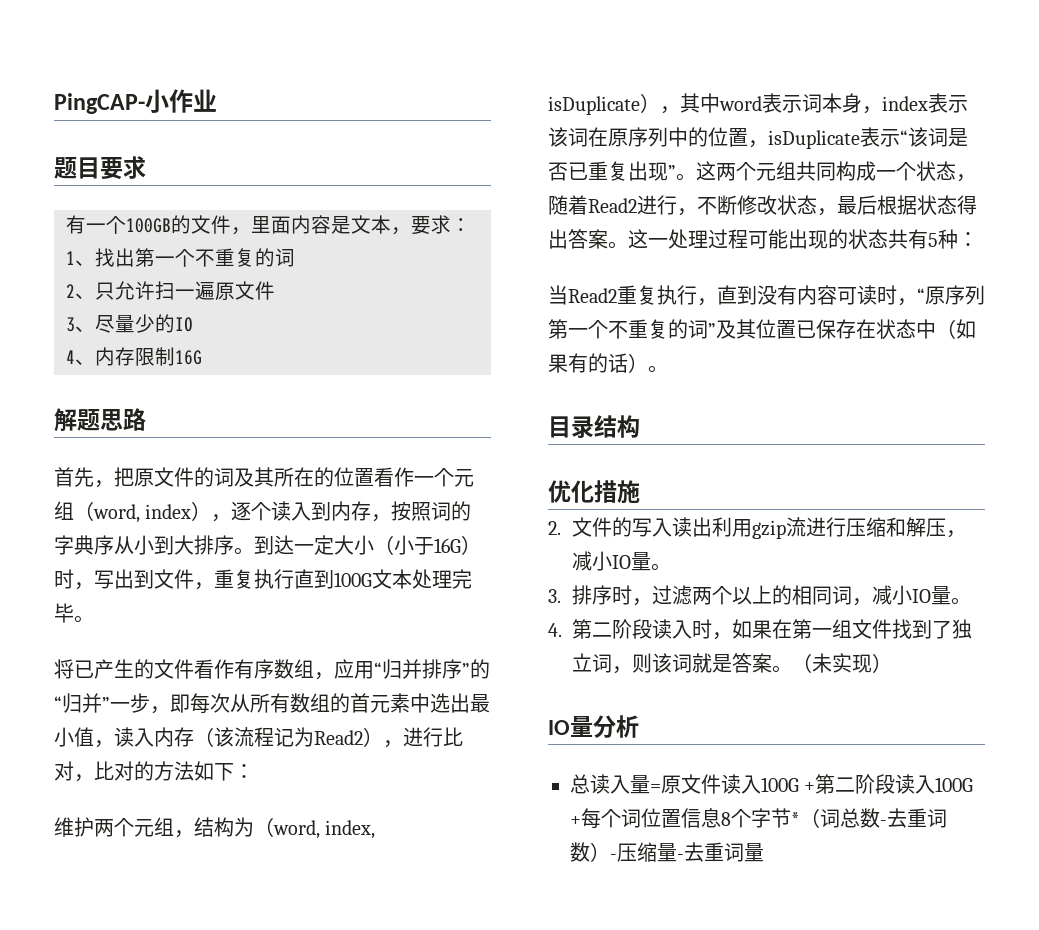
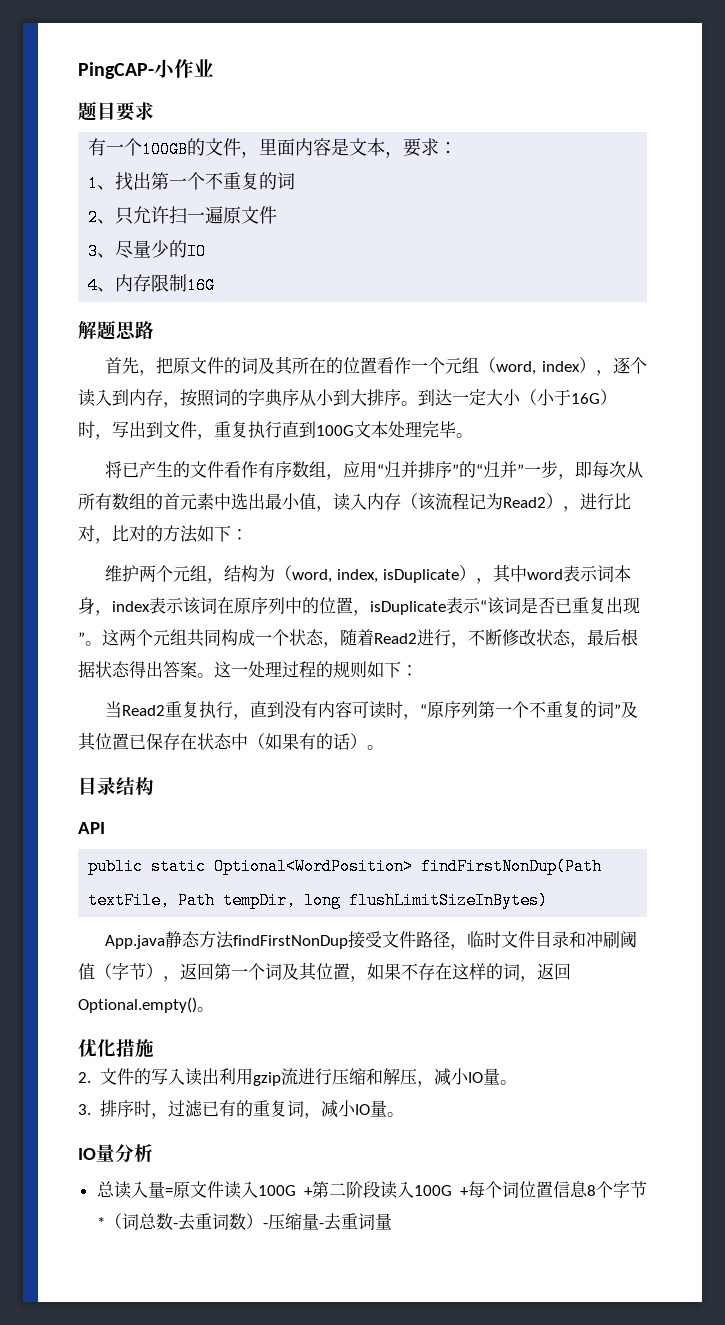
[748,229,958,249] 可能出现的状态共有5种 -> [316,661,401,678] 的规则如下
(640, 426) none -> [78,822,105,834] [88,858,603,875] [88,892,549,909] [105,931,638,950] [78,962,571,982] [78,997,214,1013] // API // public static Optional<WordPosition> findFirstNonDup(Path textFile, Path tempDir, long flushLimitSizeInBytes) // App.java静态方法findFirstNonDup接受文件路径，临时文件目录和冲刷阈值（字节），返回第一个词及其位置，如果不存在这样的词，返回Optional.empty()。
[692,585,833,605] 两个以上的相同 -> [202,1100,288,1117] 已有的重复
[548,619,973,640] [572,653,893,674] // 4.第二阶段读入时，如果在第一组文件找到了独立词，则该词就是答案。（未实现） -> (405, 1114) none

